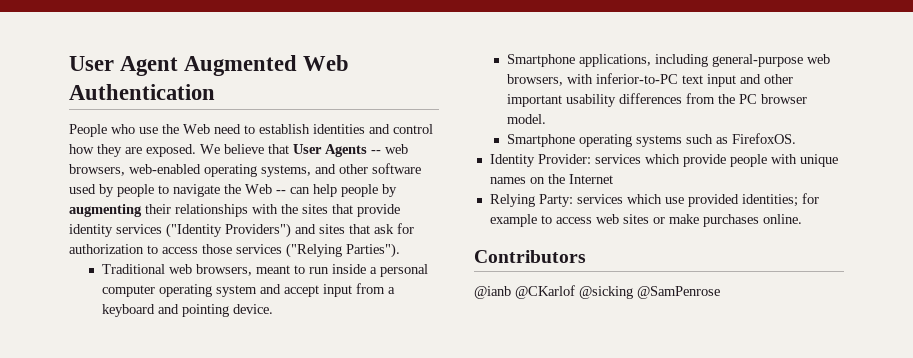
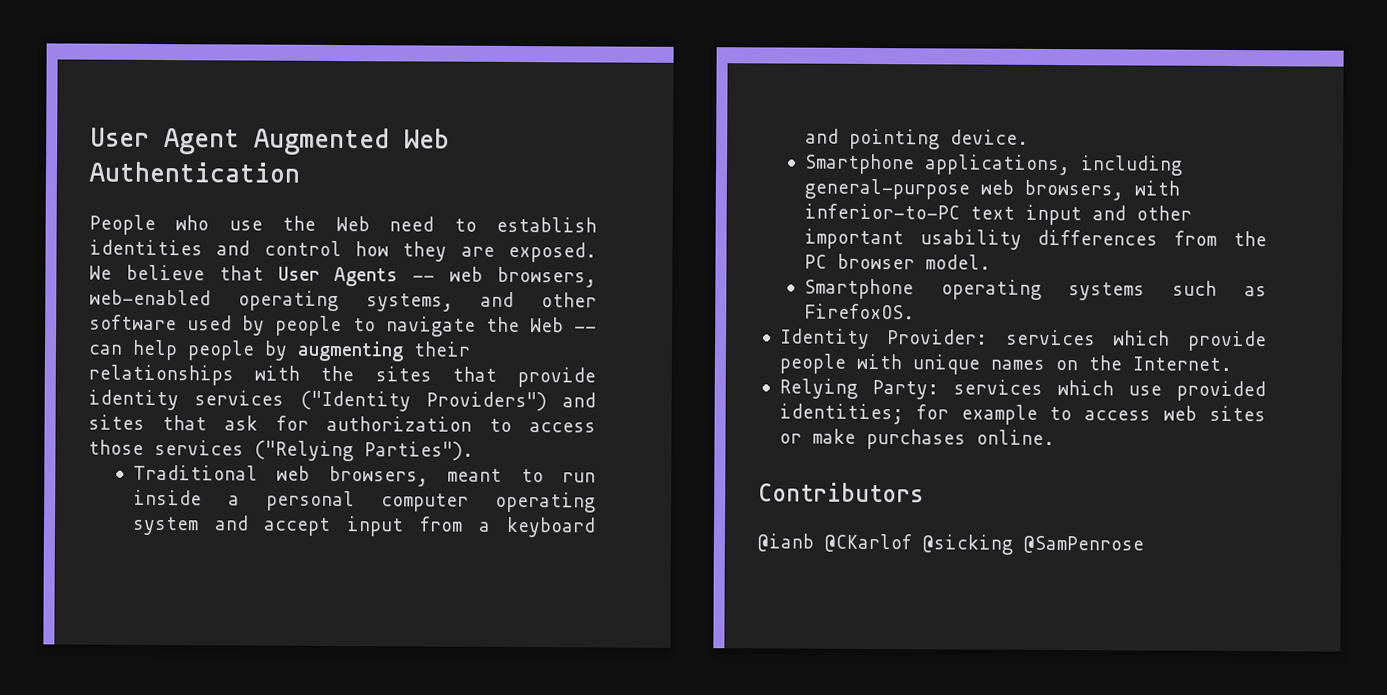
[568,174,613,184] Internet -> [1131,356,1232,372] Internet.

